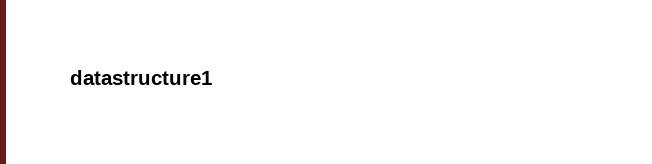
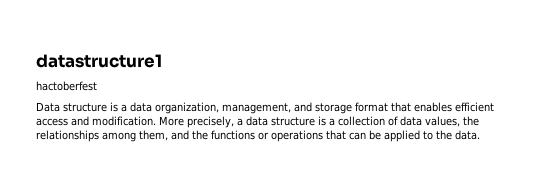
(212, 77) none -> [36,81,97,91] [36,102,494,114] [36,116,479,128] [36,130,480,142] // hactoberfest // Data structure is a data organization, management, and storage format that enables efficient access and modification. More precisely, a data structure is a collection of data values, the relationships among them, and the functions or operations that can be applied to the data.

